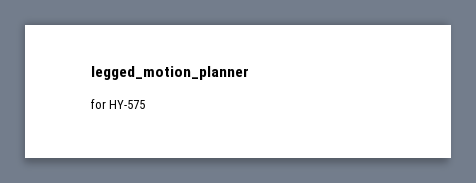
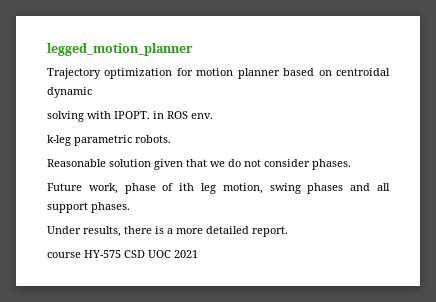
[91,99,146,109] for HY-575 -> [47,68,390,79] [47,87,92,98] [47,111,213,122] [47,135,171,146] [47,159,351,170] [47,183,391,194] [47,202,130,213] [47,226,288,237] [47,250,198,258] Trajectory optimization for motion planner based on centroidal dynamic // solving with IPOPT. in ROS env. // k-leg parametric robots. // Reasonable solution given that we do not consider phases. // Future work, phase of ith leg motion, swing phases and all support phases. // Under results, there is a more detailed report. // course HY-575 CSD UOC 2021

